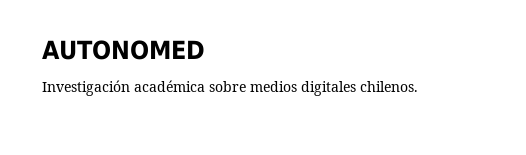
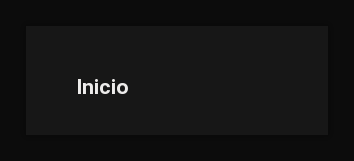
[42,40,205,60] [42,80,418,96] AUTONOMED // Investigación académica sobre medios digitales chilenos. -> [76,79,129,94] Inicio

